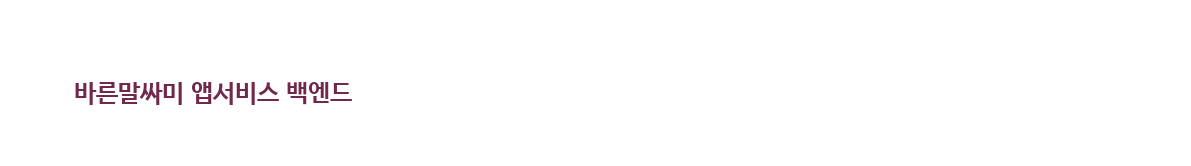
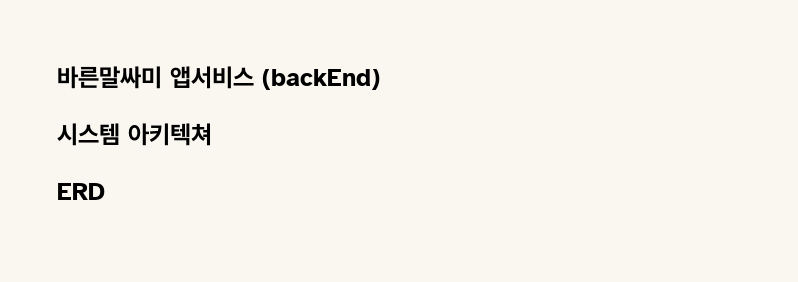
[285,82,352,105] 백엔드 -> [262,69,380,90] [57,123,212,146] [57,183,105,200] (backEnd) // 시스템 아키텍쳐 // ERD

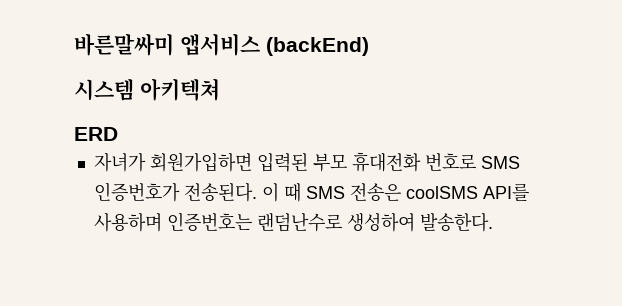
(105, 191) none -> [93,152,520,172] [93,182,529,202] [93,212,493,232] // 자녀가 회원가입하면 입력된 부모 휴대전화 번호로 SMS 인증번호가 전송된다. 이 때 SMS 전송은 coolSMS API를 사용하며 인증번호는 랜덤난수로 생성하여 발송한다.

